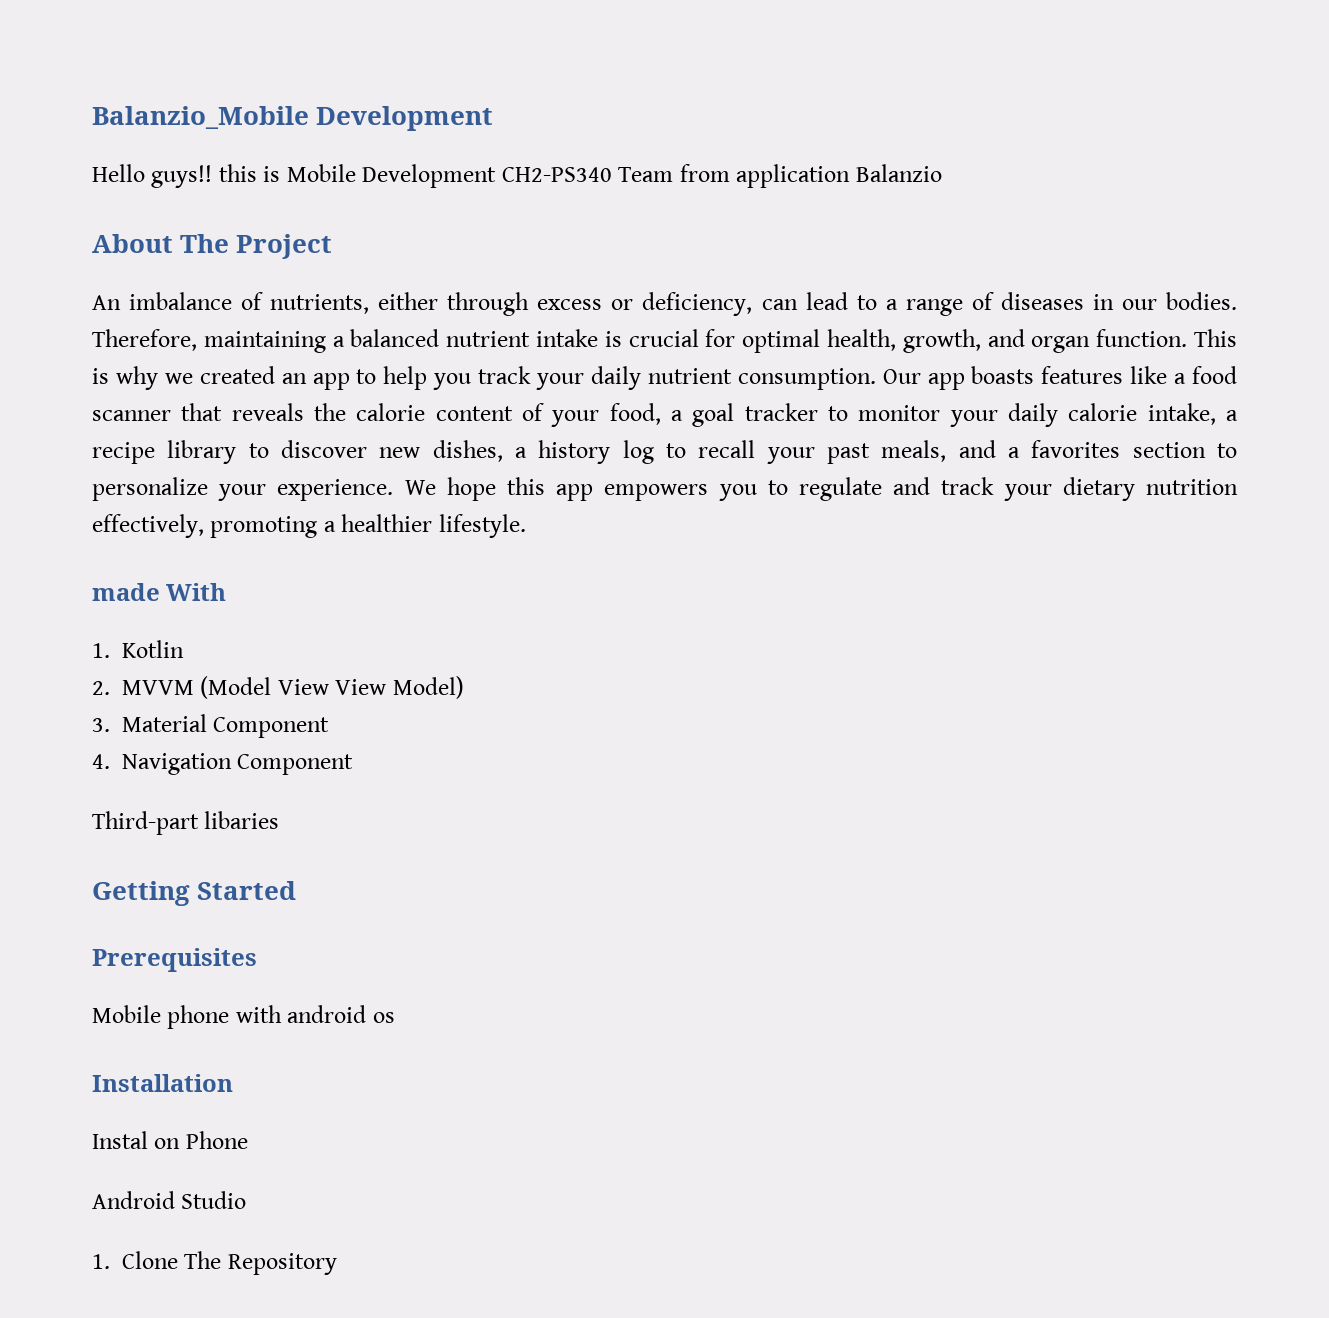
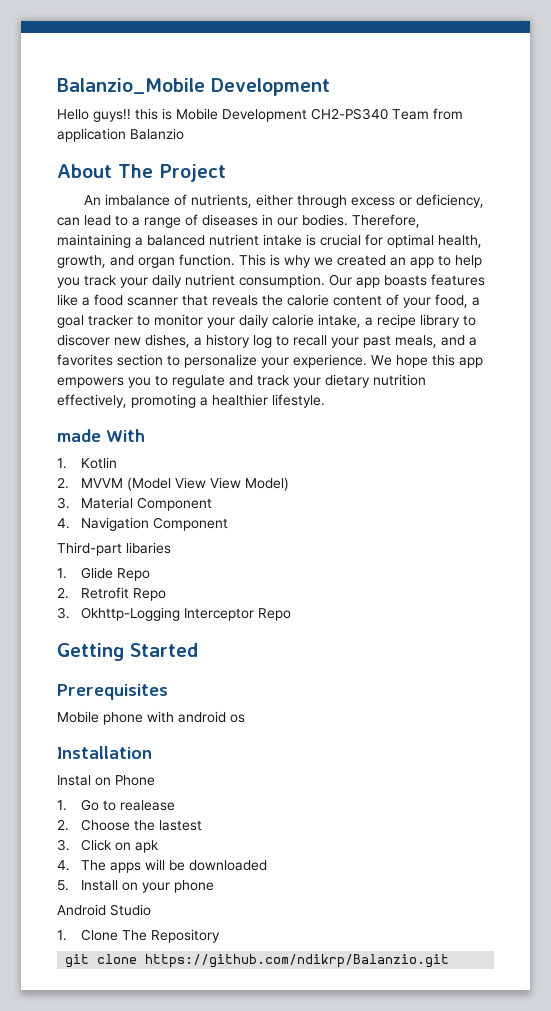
(280, 820) none -> [57,567,150,581] [57,587,166,601] [57,607,291,621] // 1. Glide Repo // 2. Retrofit Repo // 3. Okhttp-Logging Interceptor Repo
(248, 1140) none -> [57,799,175,811] [57,819,202,831] [57,839,159,853] [57,859,267,873] [57,880,214,893] // 1. Go to realease // 2. Choose the lastest // 3. Click on apk // 4. The apps will be downloaded // 5. Install on your phone
(337, 1264) none -> [65,954,450,968] // git clone https://github.com/ndikrp/Balanzio.git

